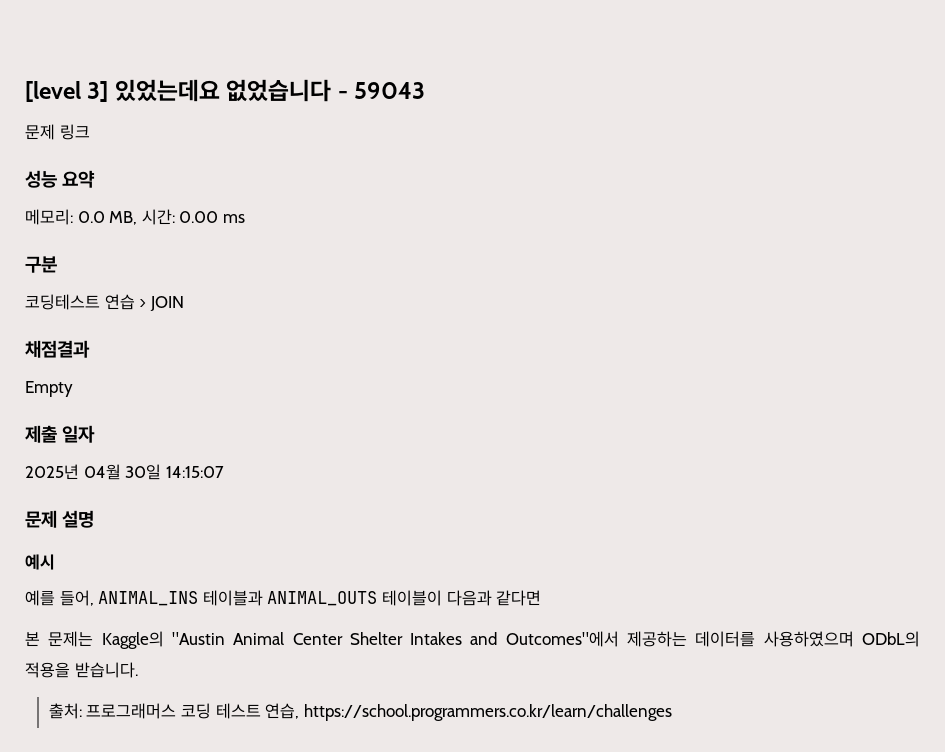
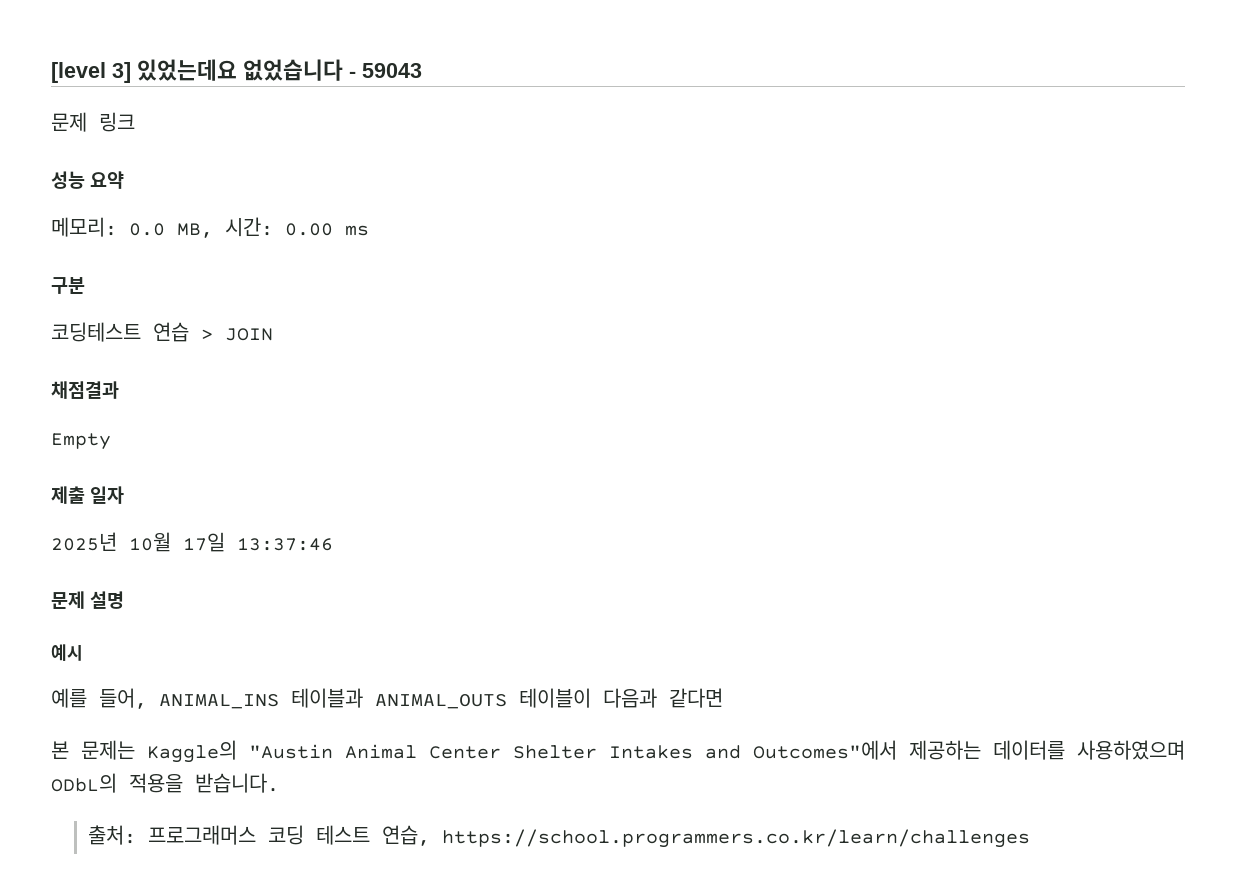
[83,464,224,480] 04월 30일 14:15:07 -> [129,532,333,552] 10월 17일 13:37:46

